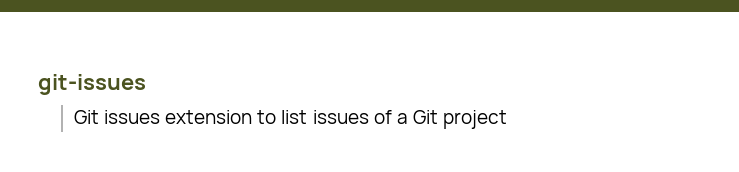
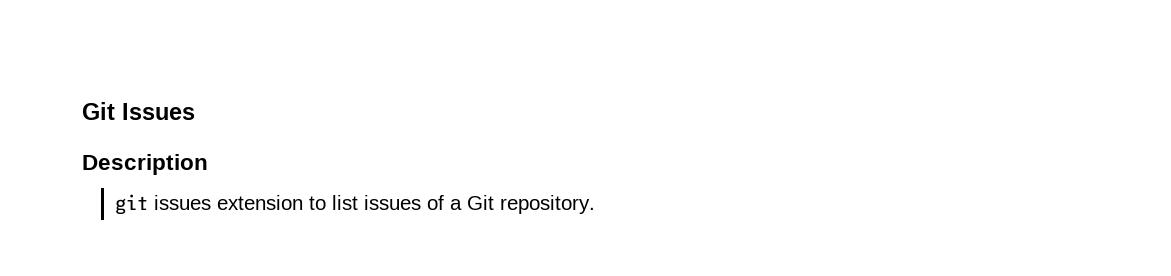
[38,74,146,95] [73,110,99,124] git-issues // Git -> [82,102,195,120] [82,154,208,175] [115,194,149,215] Git Issues // Description // git
[443,110,508,129] project -> [500,195,596,214] repository.

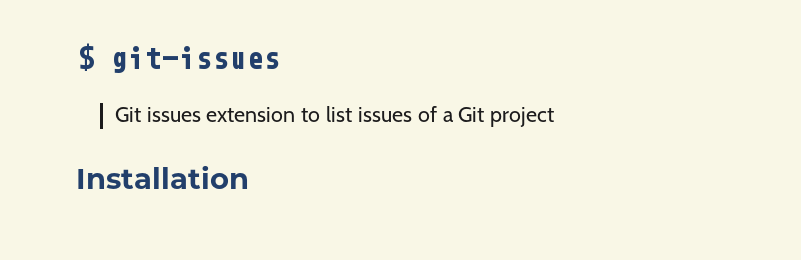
[82,102,195,120] [82,154,208,175] [115,194,149,215] Git Issues // Description // git -> [76,43,280,73] [114,107,141,122] $ git-issues // Git
[500,195,596,214] repository. -> [490,107,555,127] [76,165,249,189] project // Installation

